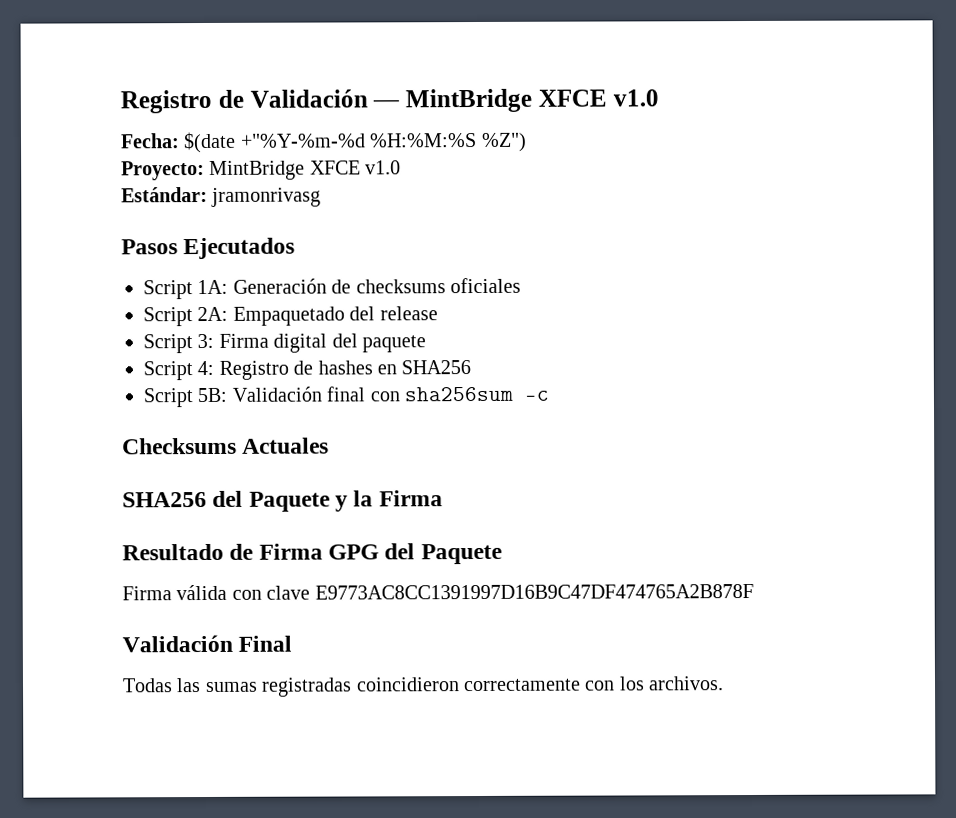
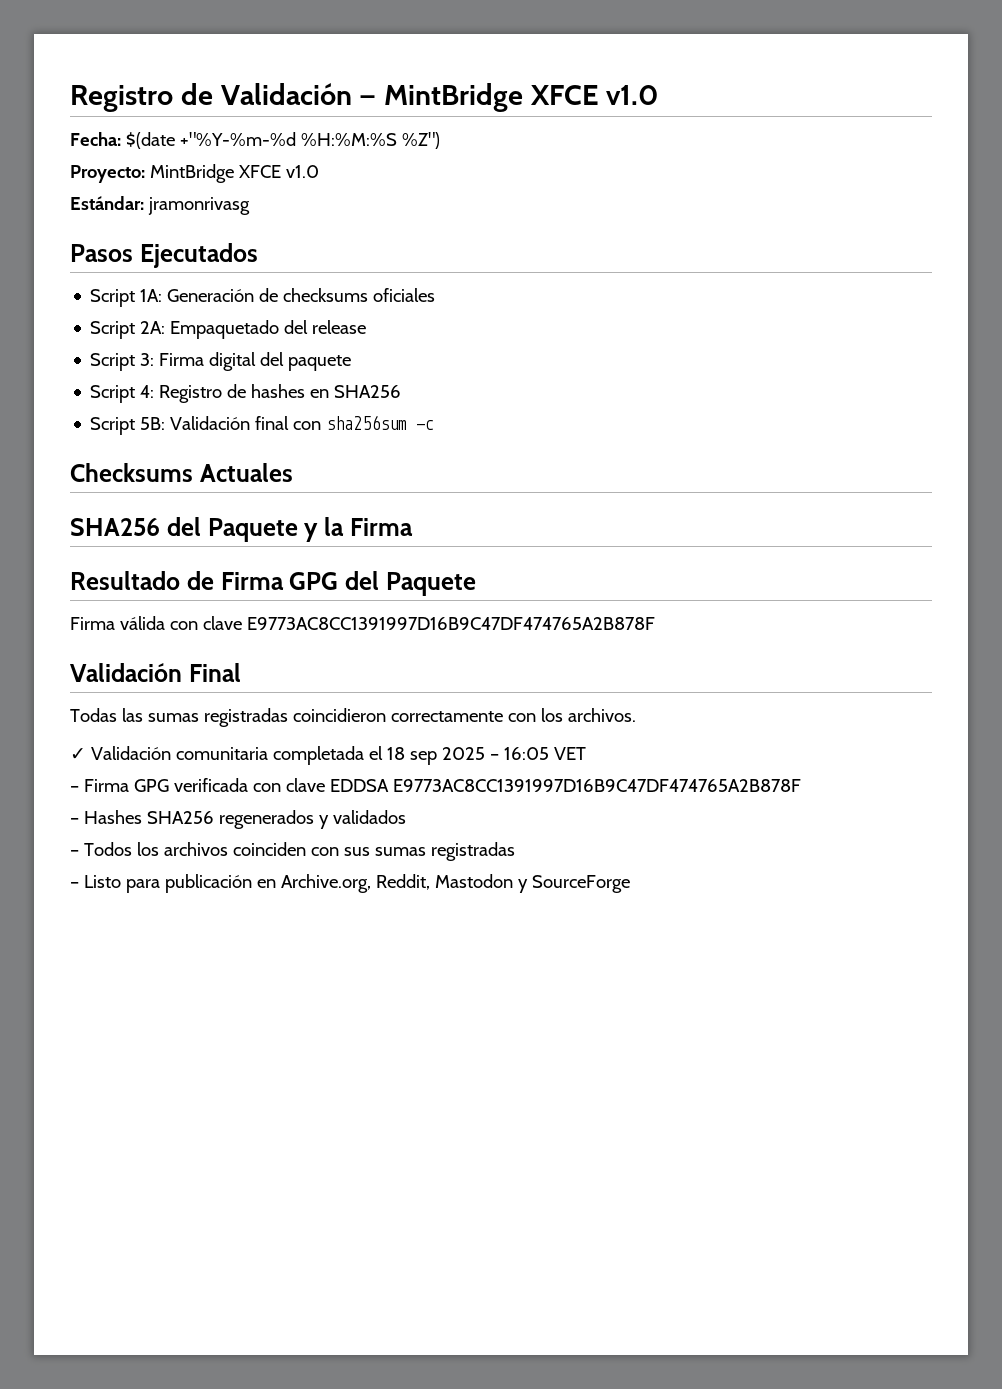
(725, 683) none -> [70,746,586,765] [70,778,801,792] [70,810,406,829] [70,842,515,861] [70,874,630,893] // ✓ Validación comunitaria completada el 18 sep 2025 – 16:05 VET // – Firma GPG verificada con clave EDDSA E9773AC8CC1391997D16B9C47DF474765A2B878F // – Hashes SHA256 regenerados y validados // – Todos los archivos coinciden con sus sumas registradas // – Listo para publicación en Archive.org, Reddit, Mastodon y SourceForge

